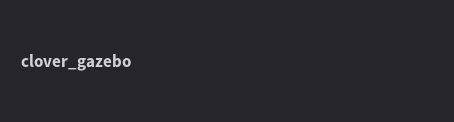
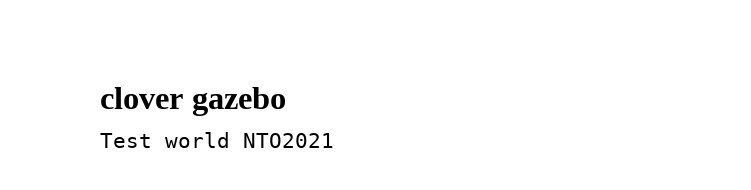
[21,54,131,71] clover_gazebo -> [100,87,286,116] [100,132,334,148] clover gazebo // Test world NTO2021

